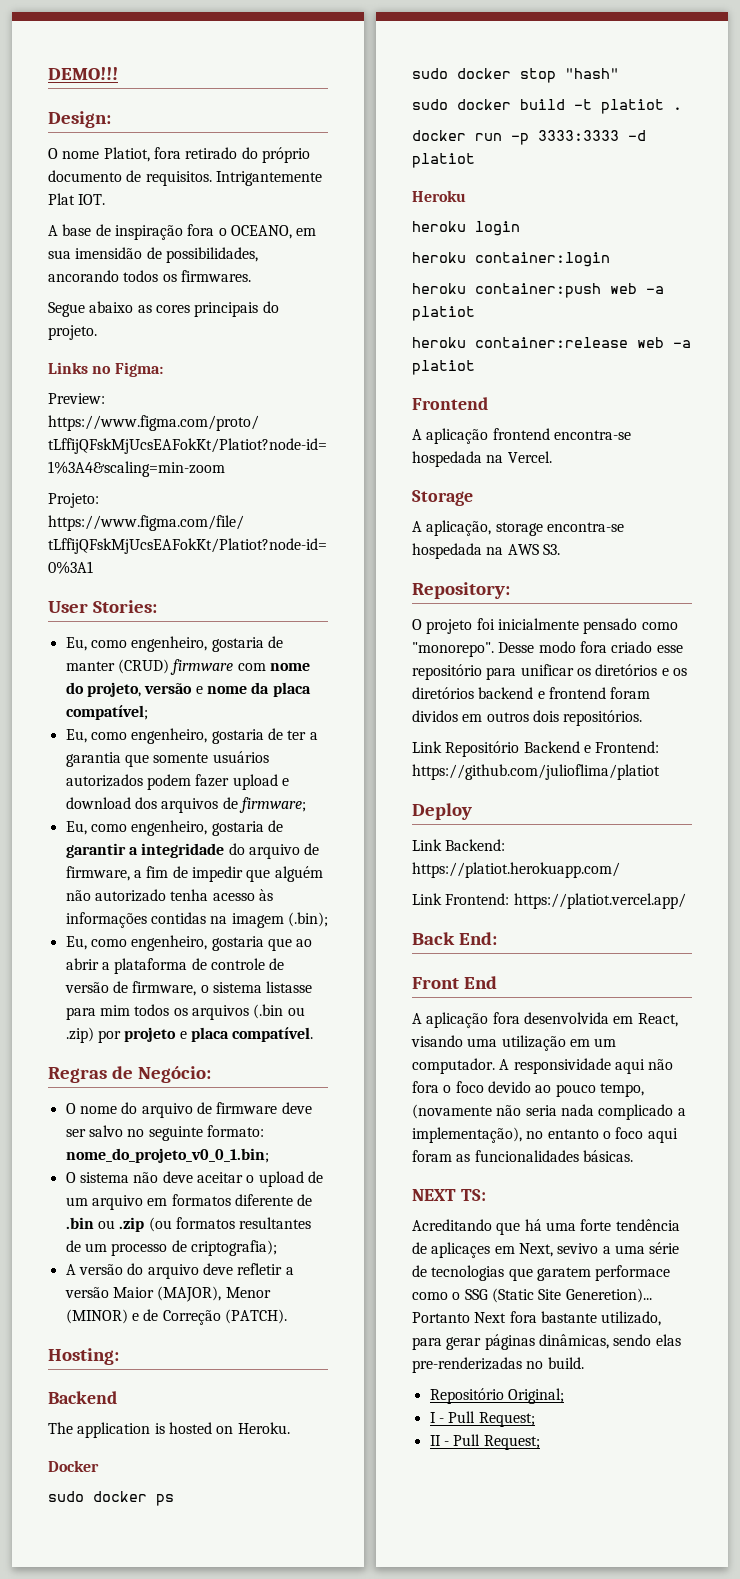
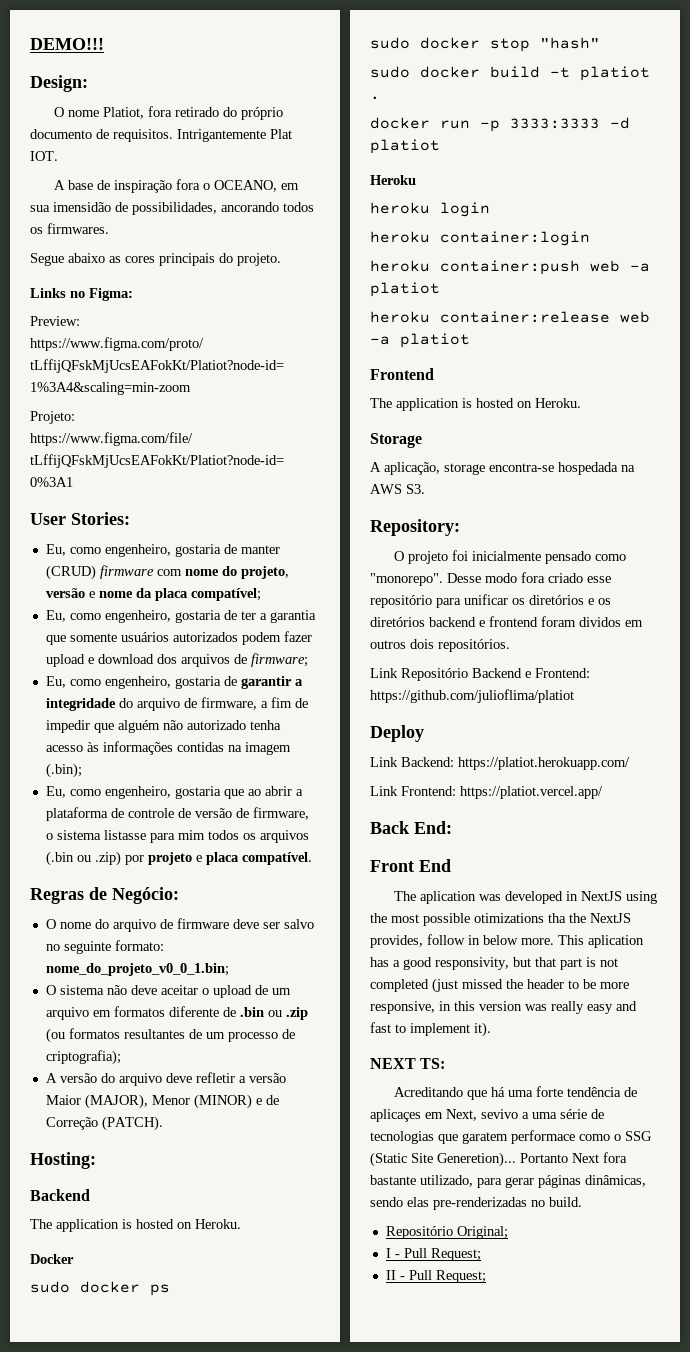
[412,428,631,444] [412,451,552,467] A aplicação frontend encontra-se hospedada na Vercel. -> [370,398,581,411] The application is hosted on Heroku.
[412,1012,678,1028] [411,1035,617,1051] [412,1058,674,1074] [412,1081,644,1097] [412,1104,686,1120] [412,1127,678,1143] [412,1150,633,1162] A aplicação fora desenvolvida em React, visando uma utilização em um computador. A responsividade aqui não fora o foco devido ao pouco tempo, (novamente não seria nada complicado a implementação), no entanto o foco aqui foram as funcionalidades básicas. -> [393,891,657,904] [370,913,631,926] [370,934,644,948] [370,957,618,970] [370,978,629,993] [370,1001,637,1014] [370,1022,491,1037] The aplication was developed in NextJS using the most possible otimizations tha the NextJS provides, follow in below more. This aplication has a good responsivity, but that part is not completed (just missed the header to be more responsive, in this version was really easy and fast to implement it).

